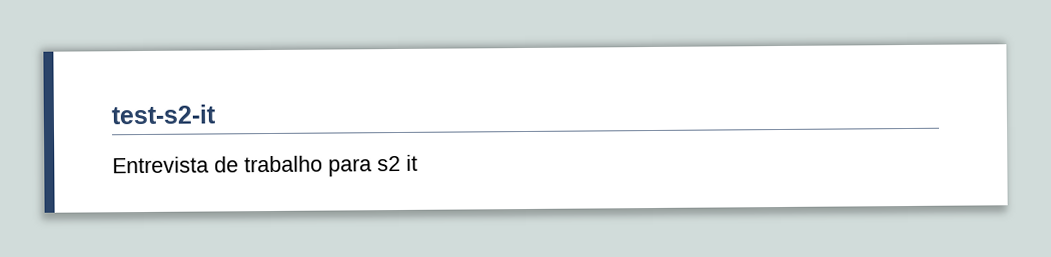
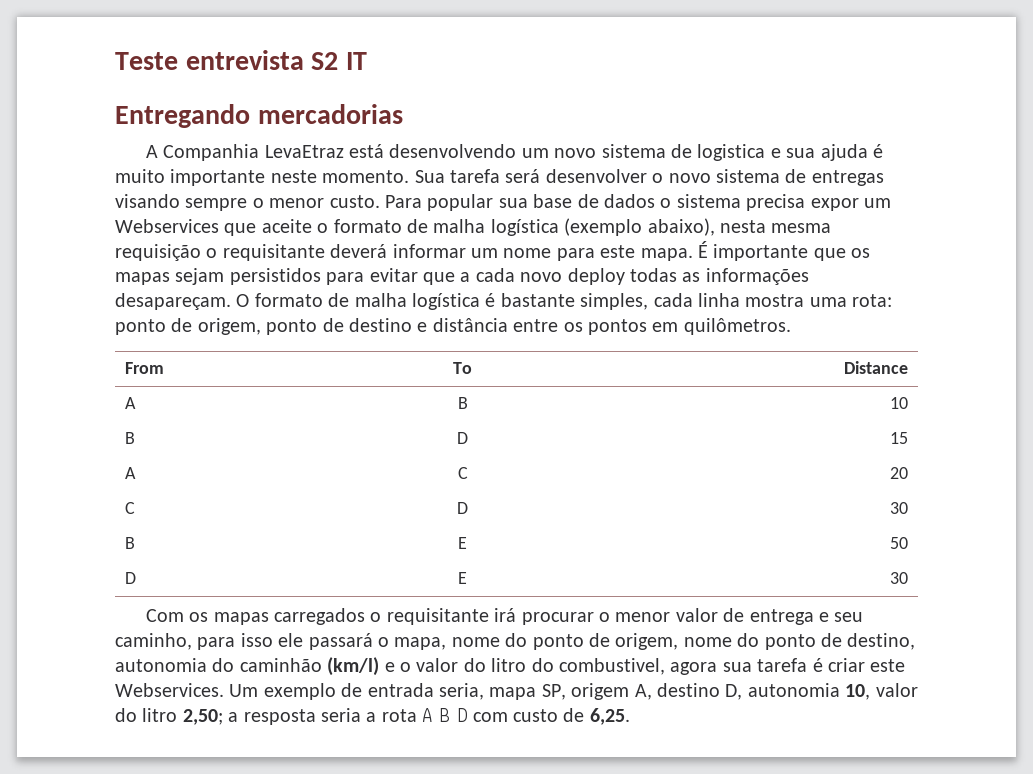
[111,104,216,125] [112,154,418,177] test-s2-it // Entrevista de trabalho para s2 it -> [115,50,367,70] [115,104,403,128] [145,144,884,161] [115,169,884,186] [115,194,891,211] [115,218,832,236] [115,241,871,261] [115,268,809,285] [115,293,893,310] [115,318,791,335] [125,362,165,374] [453,362,472,374] [843,361,908,374] [125,397,137,409] [457,397,468,409] [889,397,908,409] [125,432,136,444] [457,432,468,444] [889,432,908,444] [125,467,137,479] [457,467,468,479] [889,467,908,479] [125,502,136,514] [457,502,468,514] [889,502,908,514] [125,537,136,549] [458,537,467,549] [889,537,908,549] [125,572,137,584] [458,572,467,584] [889,572,908,584] [145,608,864,625] [115,633,916,650] [115,657,906,676] [115,683,918,700] [115,708,630,725] Teste entrevista S2 IT // Entregando mercadorias // A Companhia LevaEtraz está desenvolvendo um novo sistema de logistica e sua ajuda é muito importante neste momento. Sua tarefa será desenvolver o novo sistema de entregas visando sempre o menor custo. Para popular sua base de dados o sistema precisa expor um Webservices que aceite o formato de malha logística (exemplo abaixo), nesta mesma requisição o requisitante deverá informar um nome para este mapa. É importante que os mapas sejam persistidos para evitar que a cada novo deploy todas as informações desapareçam. O formato de malha logística é bastante simples, cada linha mostra uma rota: ponto de origem, ponto de destino e distância entre os pontos em quilômetros. // From | To | Distance // A | B | 10 // B | D | 15 // A | C | 20 // C | D | 30 // B | E | 50 // D | E | 30 // Com os mapas carregados o requisitante irá procurar o menor valor de entrega e seu caminho, para isso ele passará o mapa, nome do ponto de origem, nome do ponto de destino, autonomia do caminhão (km/l) e o valor do litro do combustivel, agora sua tarefa é criar este Webservices. Um exemplo de entrada seria, mapa SP, origem A, destino D, autonomia 10, valor do litro 2,50; a resposta seria a rota A B D com custo de 6,25.

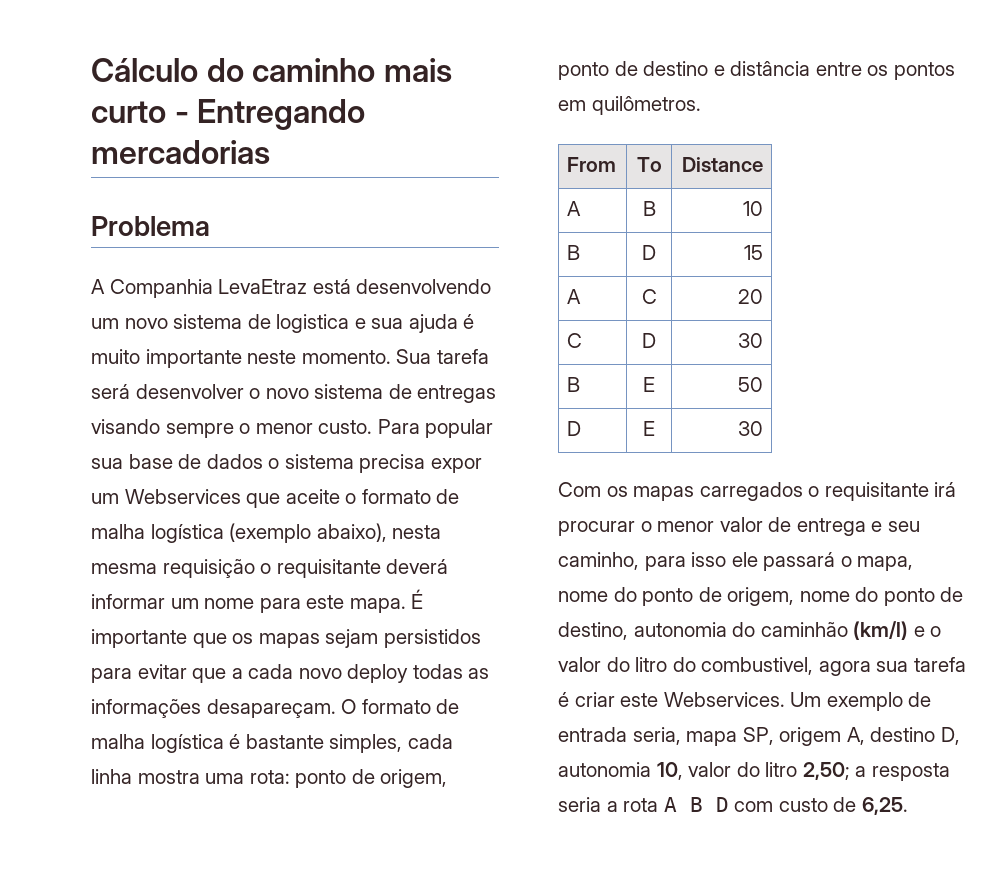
[115,50,367,70] Teste entrevista S2 IT // -> [91,58,452,82] [91,101,189,123] Cálculo do caminho mais curto -
(403, 114) none -> [91,216,210,236] // Problema

